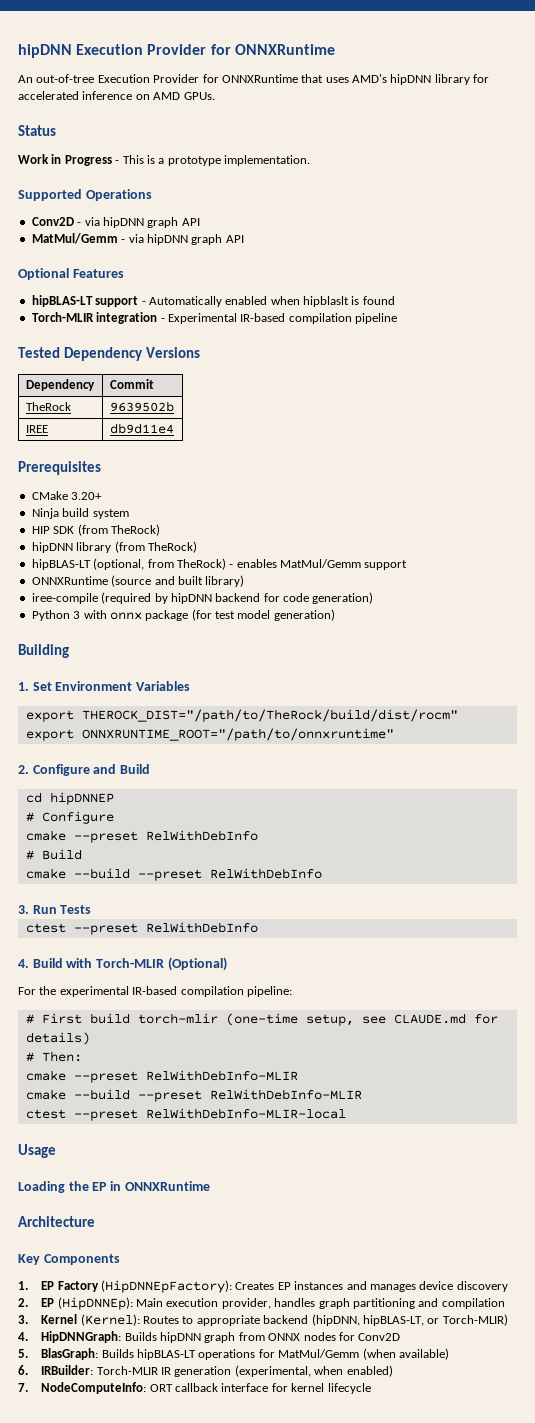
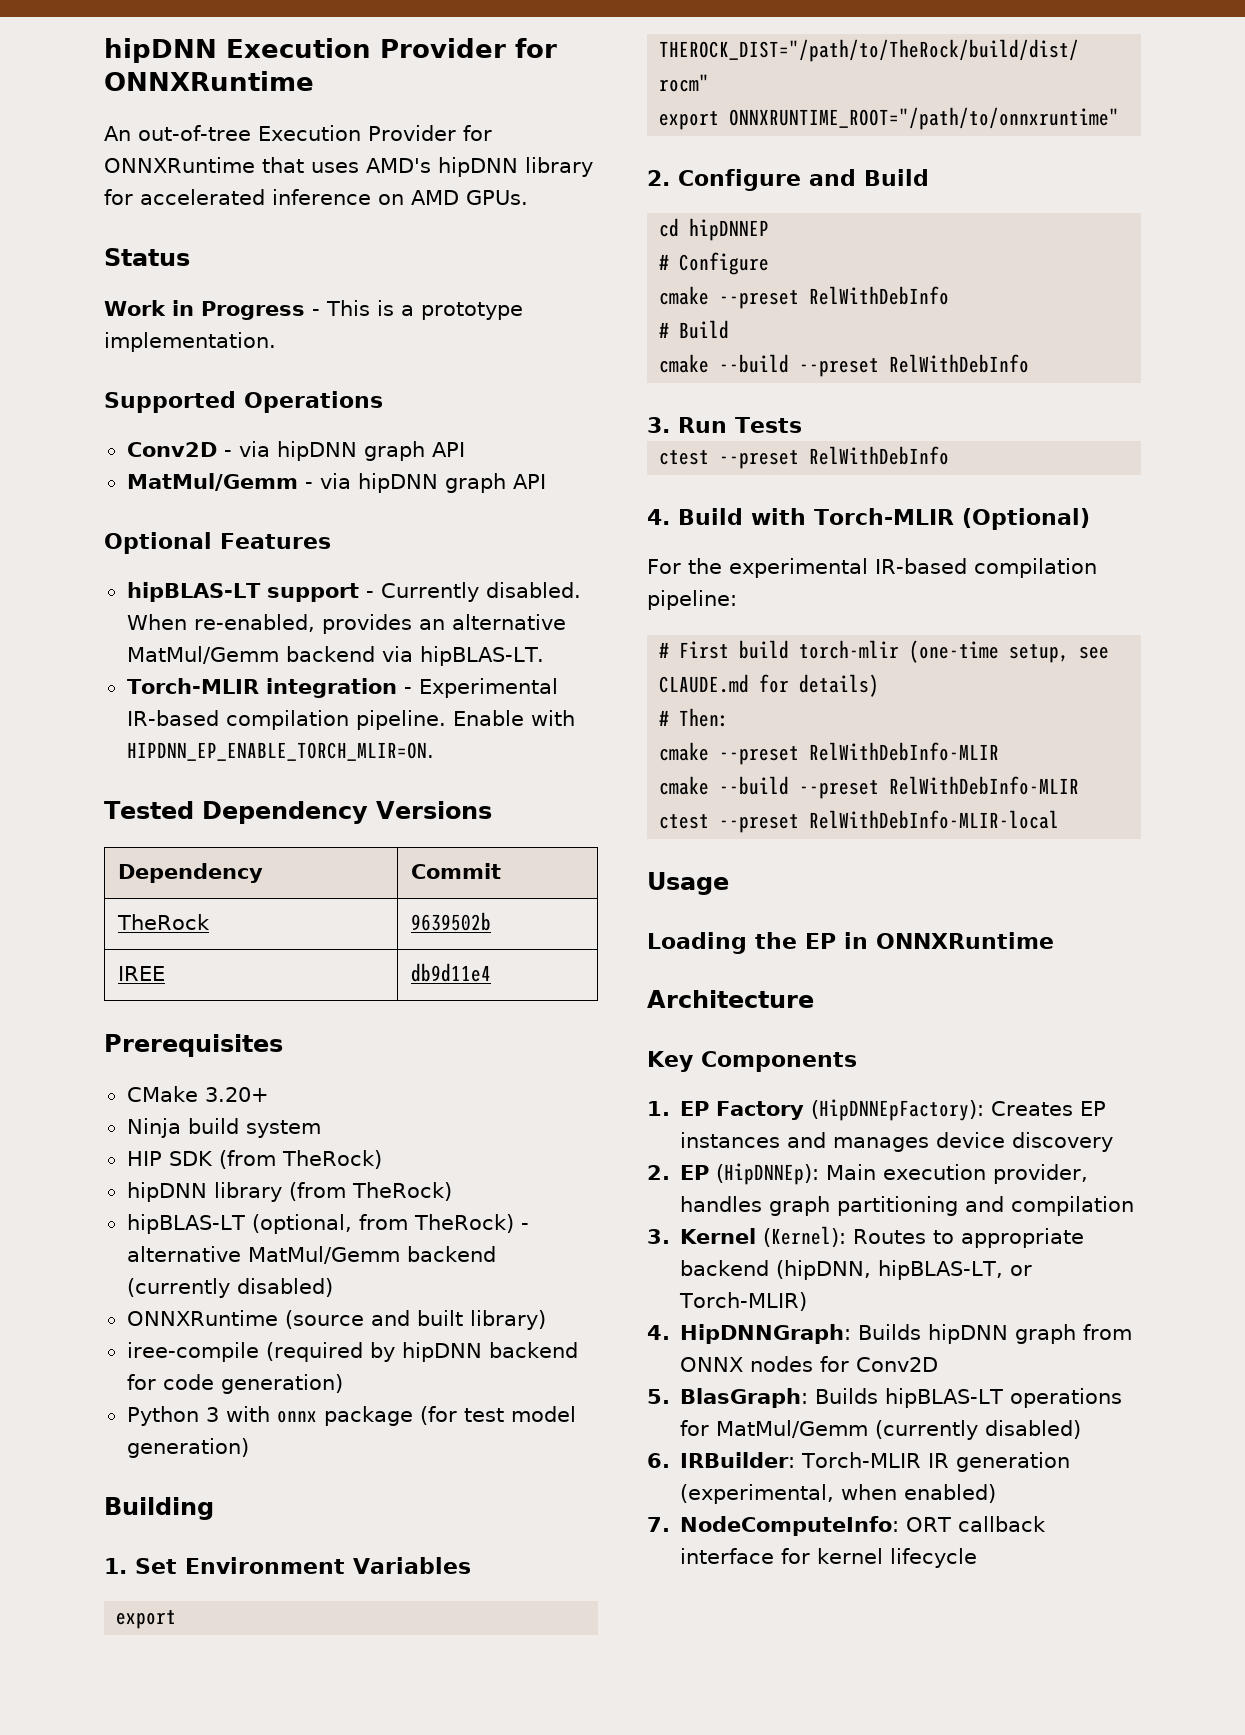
[148,296,395,307] Automatically enabled when hipblaslt is found -> [380,582,581,602] [126,614,566,634] [126,646,545,666] Currently disabled. When re-enabled, provides an alternative MatMul/Gemm backend via hipBLAS-LT.
[355,313,397,324] pipeline -> [355,710,575,730] [126,742,434,761] pipeline. Enable with HIPDNN_EP_ENABLE_TORCH_MLIR=ON.
[236,559,408,570] enables MatMul/Gemm support -> [126,1246,496,1264] [126,1278,333,1298] alternative MatMul/Gemm backend (currently disabled)
[362,1348,449,1360] (when available) -> [875,1420,1082,1440] (currently disabled)

